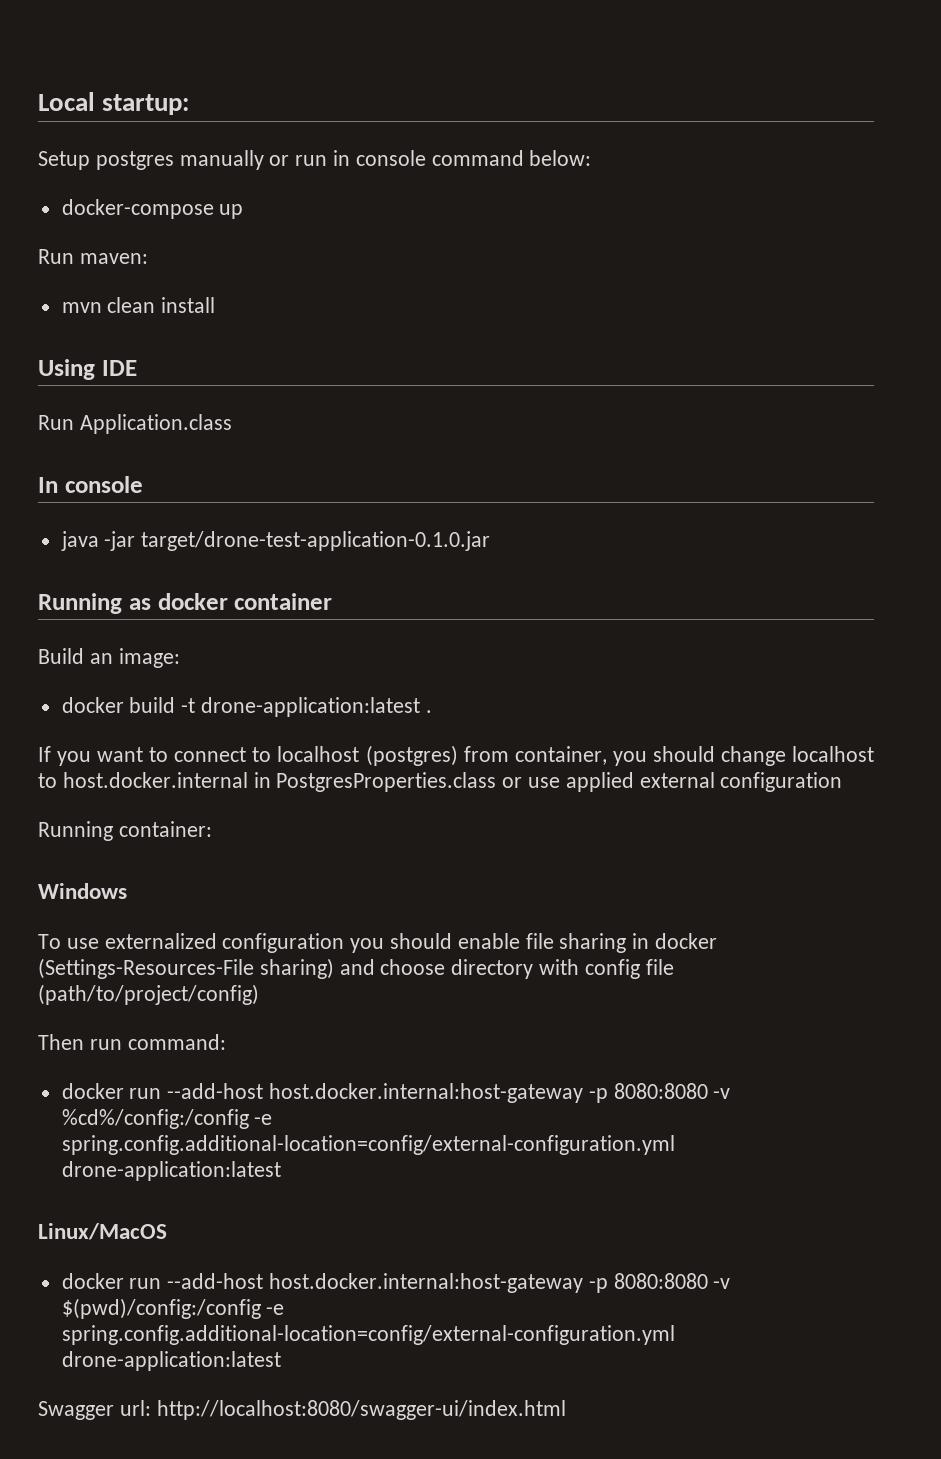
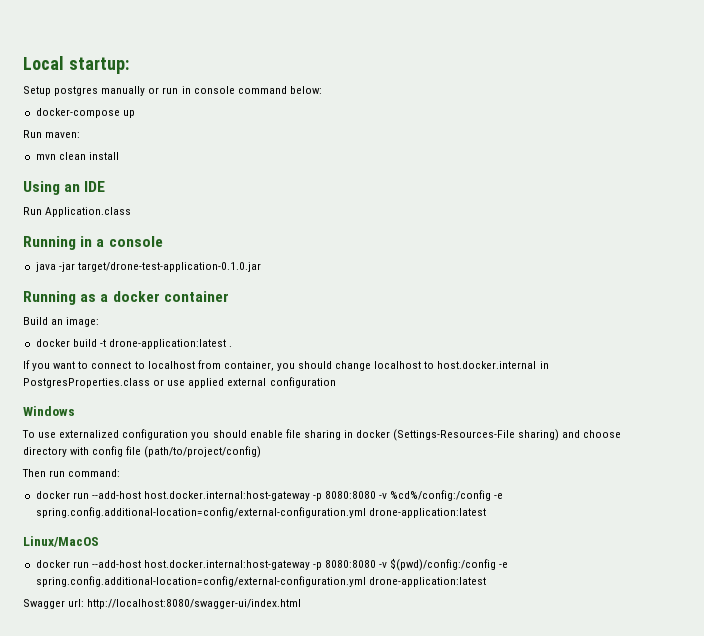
(95, 369) none -> [64,184,81,192] an
[38,477,58,493] In -> [23,236,105,250] Running in a
(151, 604) none -> [100,294,109,302] a
[365,745,458,766] (postgres) -> (195, 365) none
[38,821,212,841] // Running container: -> (336, 382) none

